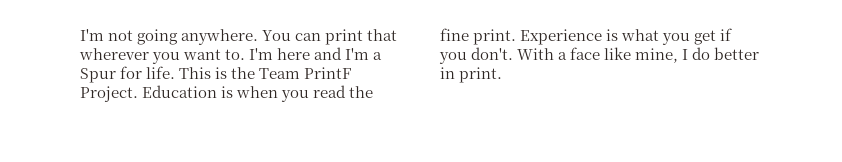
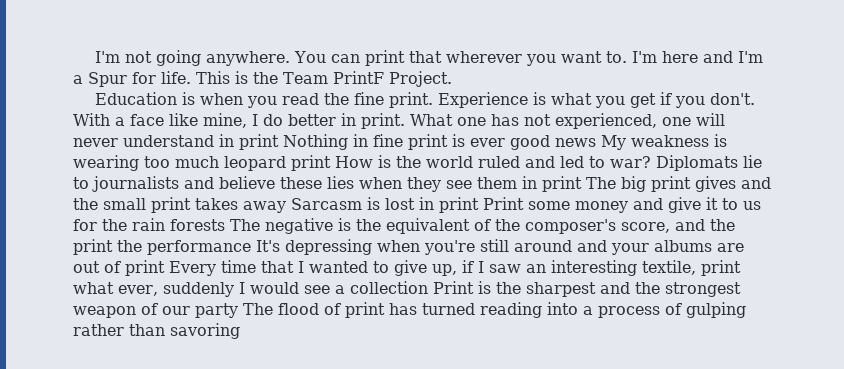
(138, 94) none -> (452, 79) //
(503, 75) none -> [410,113,725,129] [73,134,727,150] [73,155,762,171] [73,176,771,192] [73,197,761,213] [73,218,735,234] [73,239,744,255] [73,260,741,276] [73,281,741,297] [73,302,746,318] [73,323,240,339] What one has not experienced, one will never understand in print Nothing in fine print is ever good news My weakness is wearing too much leopard print How is the world ruled and led to war? Diplomats lie to journalists and believe these lies when they see them in print The big print gives and the small print takes away Sarcasm is lost in print Print some money and give it to us for the rain forests The negative is the equivalent of the composer's score, and the print the performance It's depressing when you're still around and your albums are out of print Every time that I wanted to give up, if I saw an interesting textile, print what ever, suddenly I would see a collection Print is the sharpest and the strongest weapon of our party The flood of print has turned reading into a process of gulping rather than savoring

